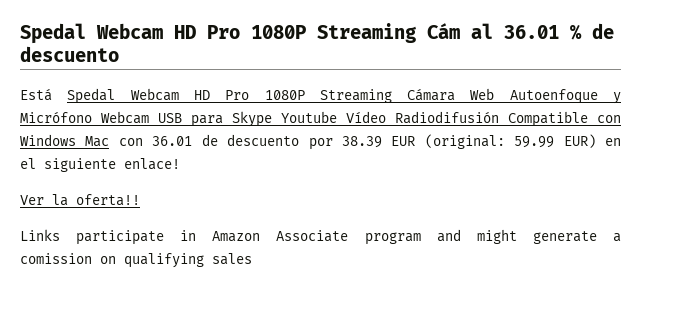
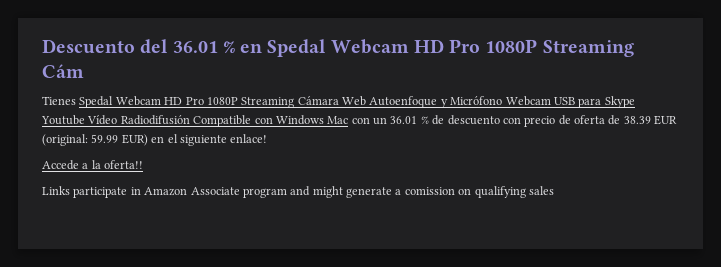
(20, 33) none -> [42,39,263,54] Descuento del 36.01 % en
[471,23,614,40] [20,46,119,62] [20,88,52,101] al 36.01 % de descuento // Está -> [42,96,76,105] // Tienes
[152,134,333,150] 36.01 de descuento por -> [373,115,621,127] un 36.01 % de descuento con precio de oferta de
[20,195,44,205] Ver -> [42,160,89,170] Accede a

